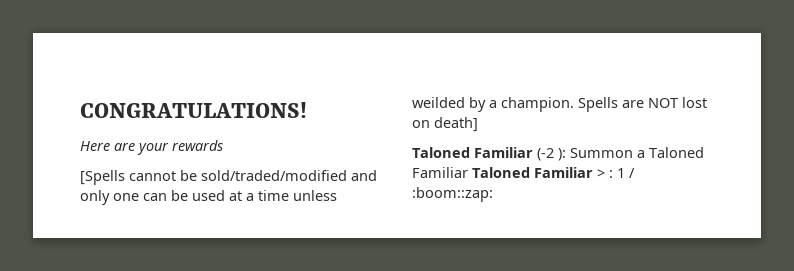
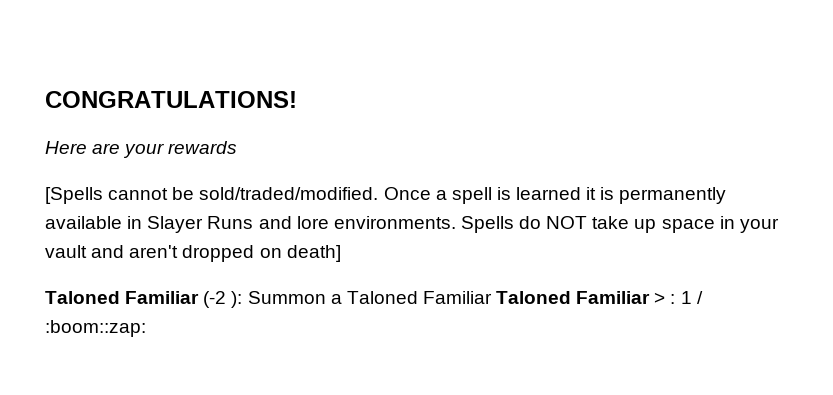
[201,170,377,181] [80,190,337,205] [412,97,707,112] sold/traded/modified and only one can be used at a time unless weilded by a champion. Spells are NOT lost -> [199,187,727,204] [45,216,779,233] [45,245,255,262] sold/traded/modified. Once a spell is learned it is permanently available in Slayer Runs and lore environments. Spells do NOT take up space in your vault and aren't dropped

